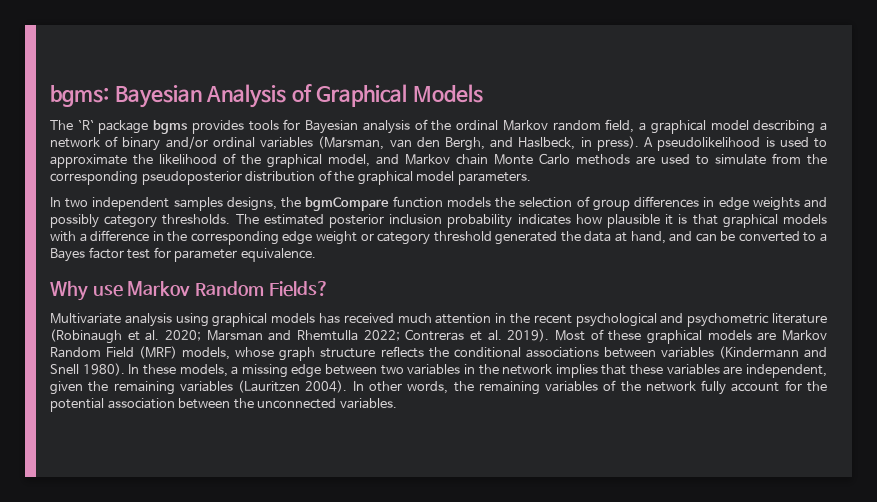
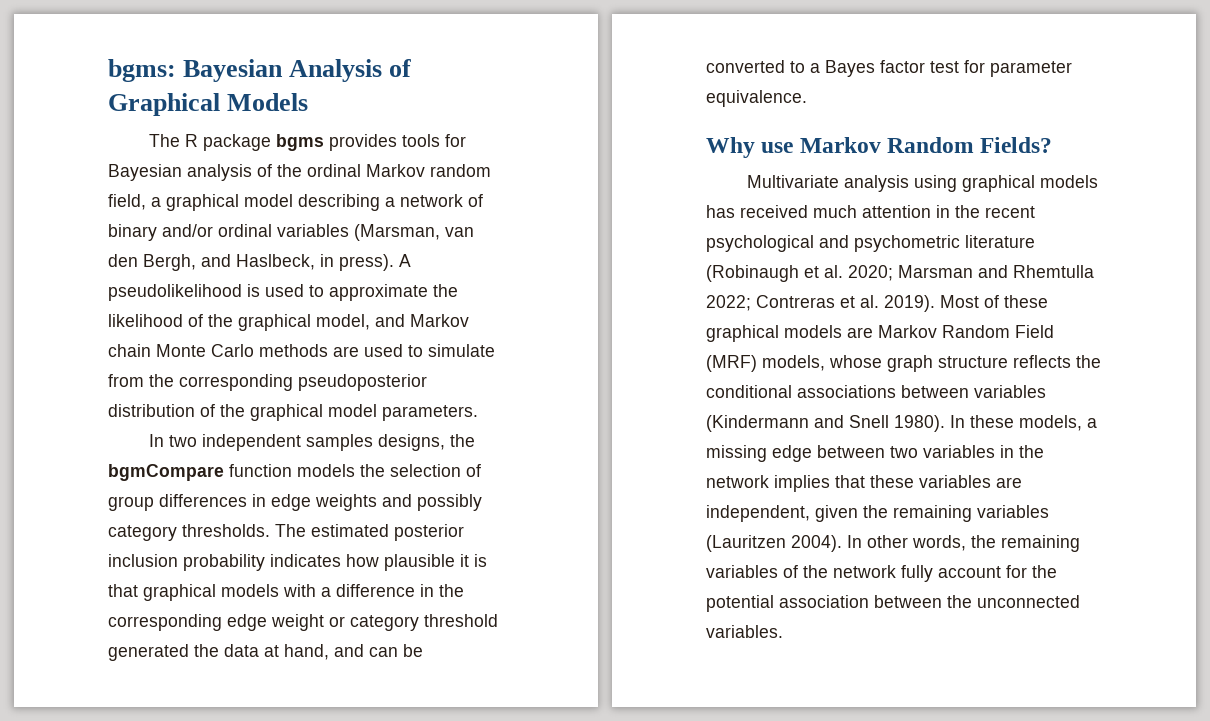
[77,120,94,130] `R` -> [184,134,198,147] R

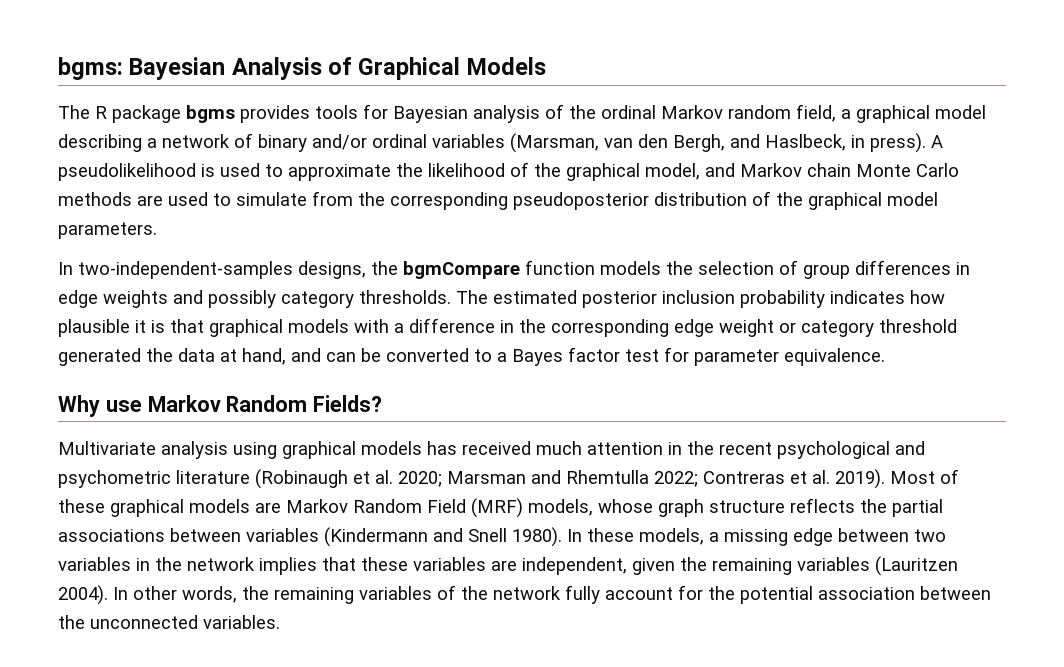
[168,434,373,451] two independent samples -> [78,261,293,279] two-independent-samples
[706,385,792,398] conditional -> [892,499,943,517] partial

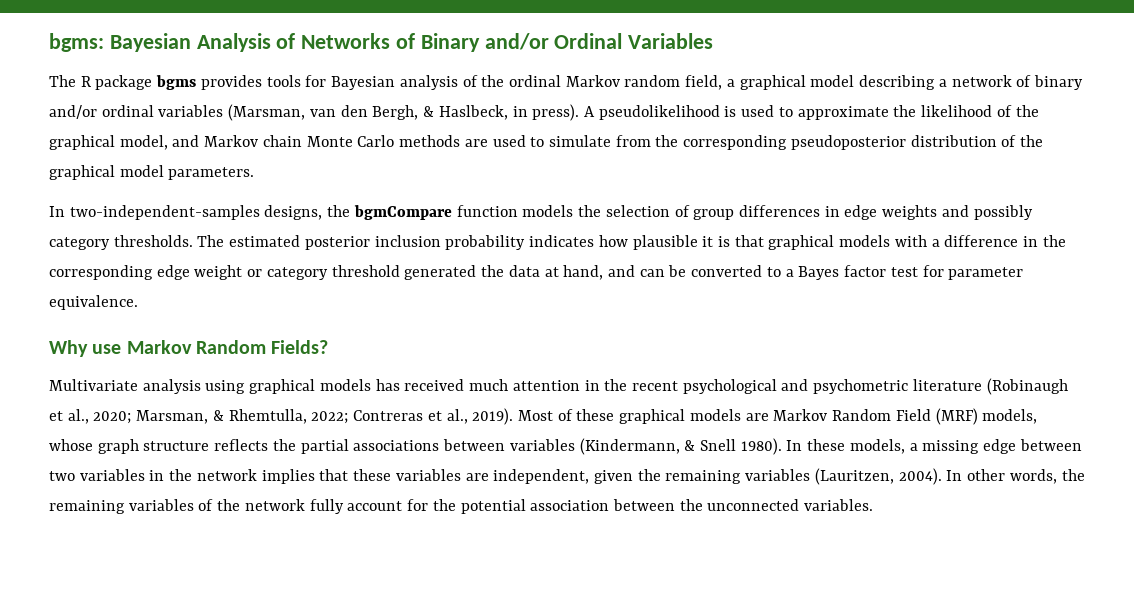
[358,57,546,80] Graphical Models -> [301,33,714,52] Networks of Binary and/or Ordinal Variables
[730,134,760,148] and -> [423,106,435,117] &
[375,470,649,487] al. 2020; Marsman and Rhemtulla -> [67,409,307,424] al., 2020; Marsman, & Rhemtulla,
[812,470,830,484] al. -> [446,409,468,424] al.,
[324,527,463,547] (Kindermann and -> [579,438,696,455] (Kindermann, &
[875,556,958,576] (Lauritzen -> [814,468,894,485] (Lauritzen,

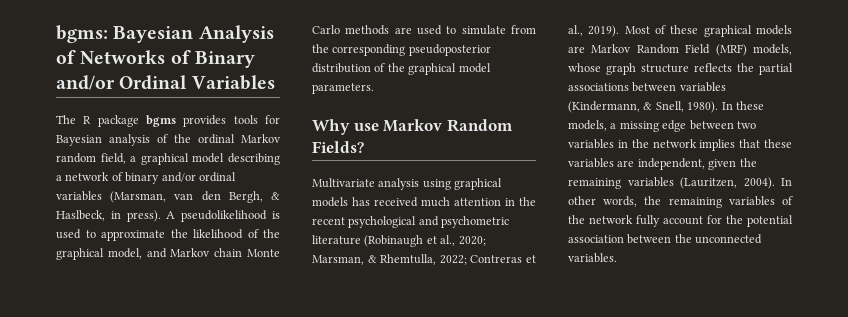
[49,205,1033,220] [49,235,1066,250] [49,265,1024,280] [49,295,138,310] // In two-independent-samples designs, the bgmCompare function models the selection of group differences in edge weights and possibly category thresholds. The estimated posterior inclusion probability indicates how plausible it is that graphical models with a difference in the corresponding edge weight or category threshold generated the data at hand, and can be converted to a Bayes factor test for parameter equivalence. -> (374, 88) none
[699,439,736,451] Snell -> [655,101,684,112] Snell,

